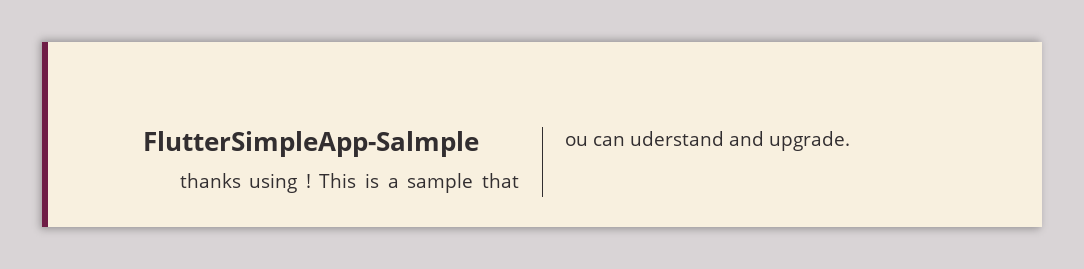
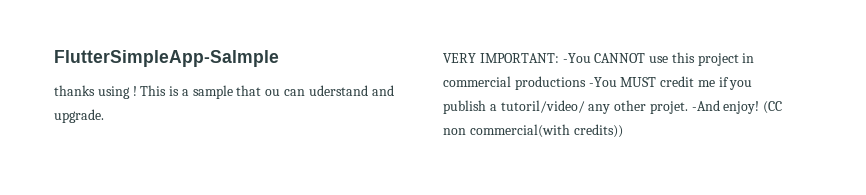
(850, 141) none -> [443,52,755,66] [443,76,753,90] [443,100,783,114] [443,124,623,138] // VERY IMPORTANT: -You CANNOT use this project in commercial productions -You MUST credit me if you publish a tutoril/video/ any other projet. -And enjoy! (CC non commercial(with credits))

